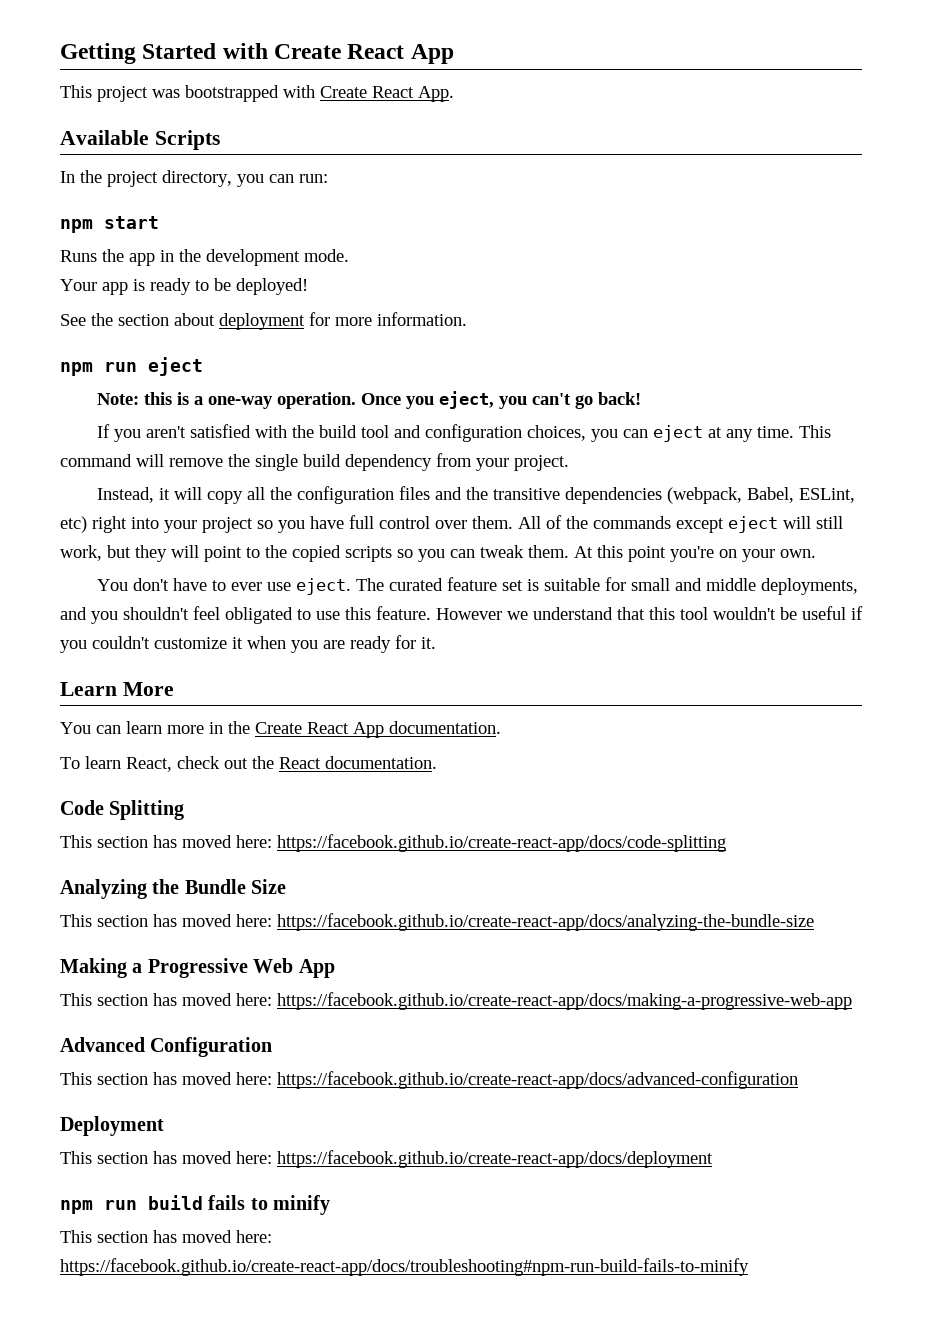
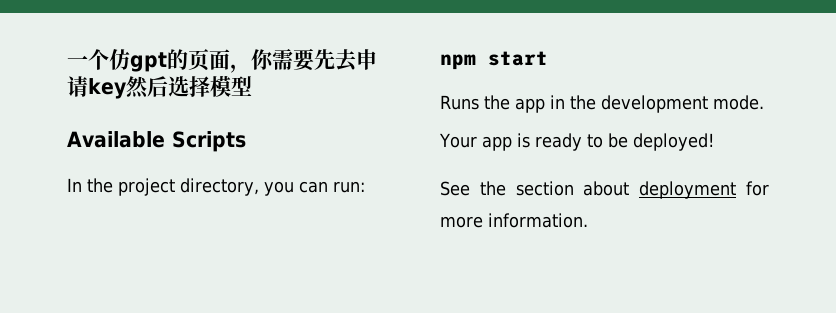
[60,43,454,64] [60,85,454,102] Getting Started with Create React App // This project was bootstrapped with Create React App. -> [67,48,377,73] [67,76,252,99] 一个仿gpt的页面，你需要先去申请key然后选择模型
[60,357,203,376] [96,391,641,409] [96,424,831,442] [60,453,569,471] [96,486,855,504] [60,515,843,533] [60,545,816,562] [96,577,858,595] [60,606,863,624] [60,635,436,653] [60,682,174,696] [60,721,501,738] [60,756,437,772] [60,800,185,820] [60,834,726,852] [60,879,287,899] [60,913,814,931] [60,958,335,978] [60,992,852,1010] [60,1037,273,1057] [60,1071,798,1089] [60,1116,164,1136] [60,1150,713,1168] [60,1195,331,1215] [60,1230,272,1243] [60,1258,749,1276] // npm run eject // Note: this is a one-way operation. Once you eject, you can't go back! // If you aren't satisfied with the build tool and configuration choices, you can eject at any time. This command will remove the single build dependency from your project. // Instead, it will copy all the configuration files and the transitive dependencies (webpack, Babel, ESLint, etc) right into your project so you have full control over them. All of the commands except eject will still work, but they will point to the copied scripts so you can tweak them. At this point you're on your own. // You don't have to ever use eject. The curated feature set is suitable for small and middle deployments, and you shouldn't feel obligated to use this feature. However we understand that this tool wouldn't be useful if you couldn't customize it when you are ready for it. // Learn More // You can learn more in the Create React App documentation. // To learn React, check out the React documentation. // Code Splitting // This section has moved here: https://facebook.github.io/create-react-app/docs/code-splitting // Analyzing the Bundle Size // This section has moved here: https://facebook.github.io/create-react-app/docs/analyzing-the-bundle-size // Making a Progressive Web App // This section has moved here: https://facebook.github.io/create-react-app/docs/making-a-progressive-web-app // Advanced Configuration // This section has moved here: https://facebook.github.io/create-react-app/docs/advanced-configuration // Deployment // This section has moved here: https://facebook.github.io/create-react-app/docs/deployment // npm run build fails to minify // This section has moved here: https://facebook.github.io/create-react-app/docs/troubleshooting#npm-run-build-fails-to-minify -> (588, 220) none

